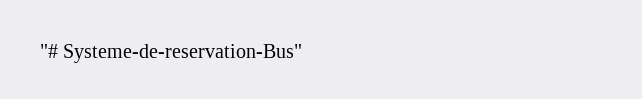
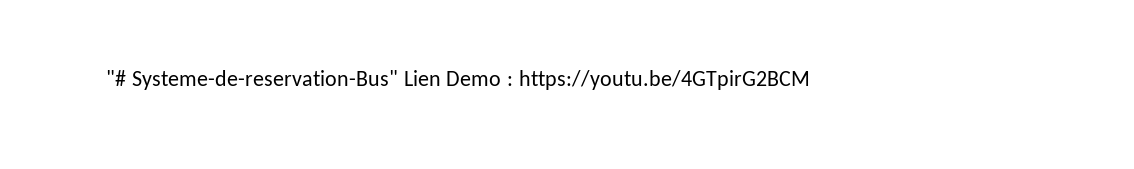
(303, 53) none -> [403,70,811,90] Lien Demo : https://youtu.be/4GTpirG2BCM

